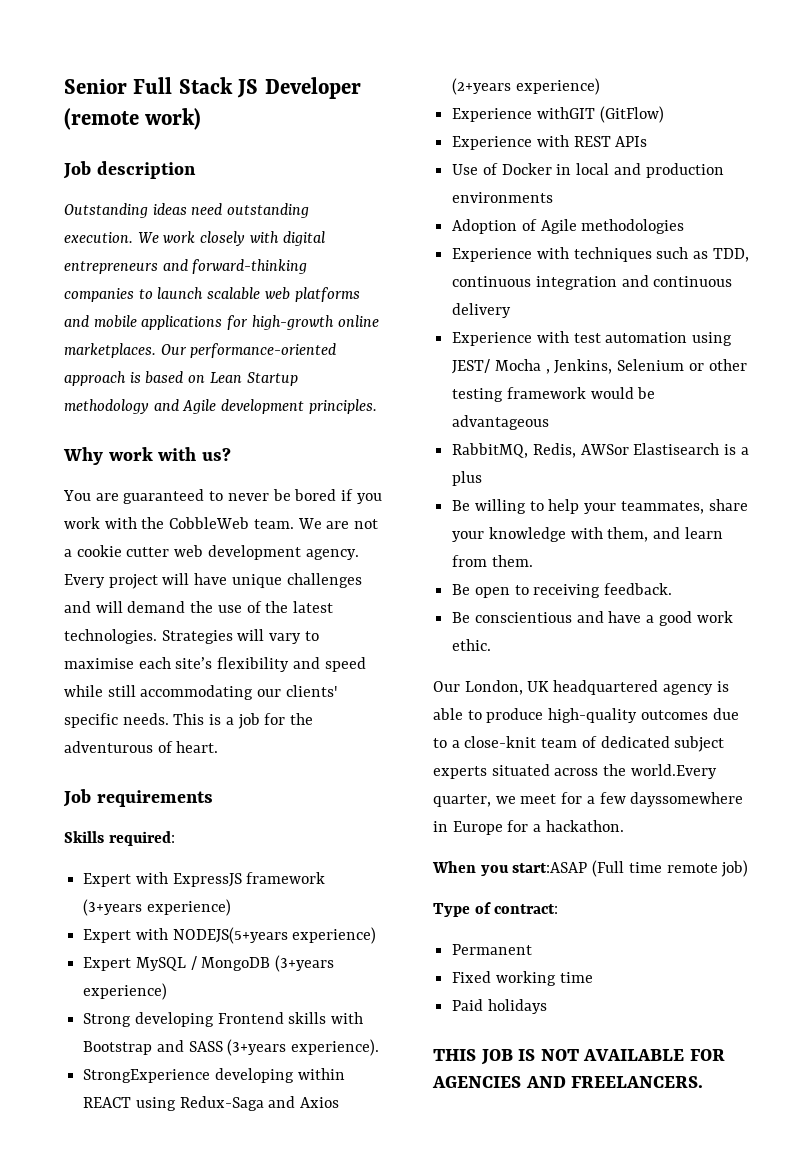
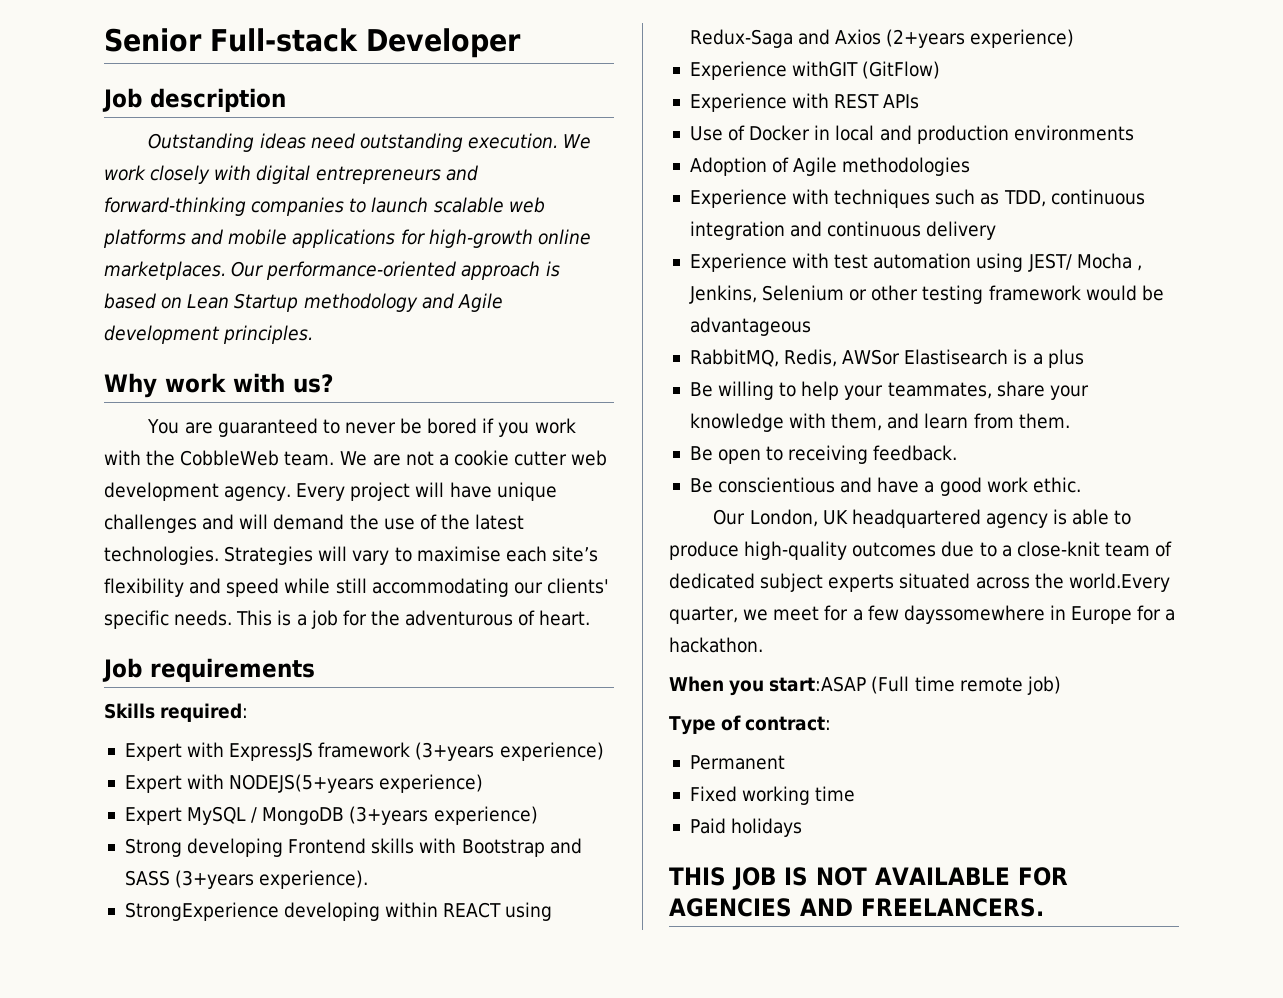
[133,77,259,98] Full Stack JS -> [210,28,358,52] Full-stack
[64,108,202,130] (remote work) -> (521, 43) none

